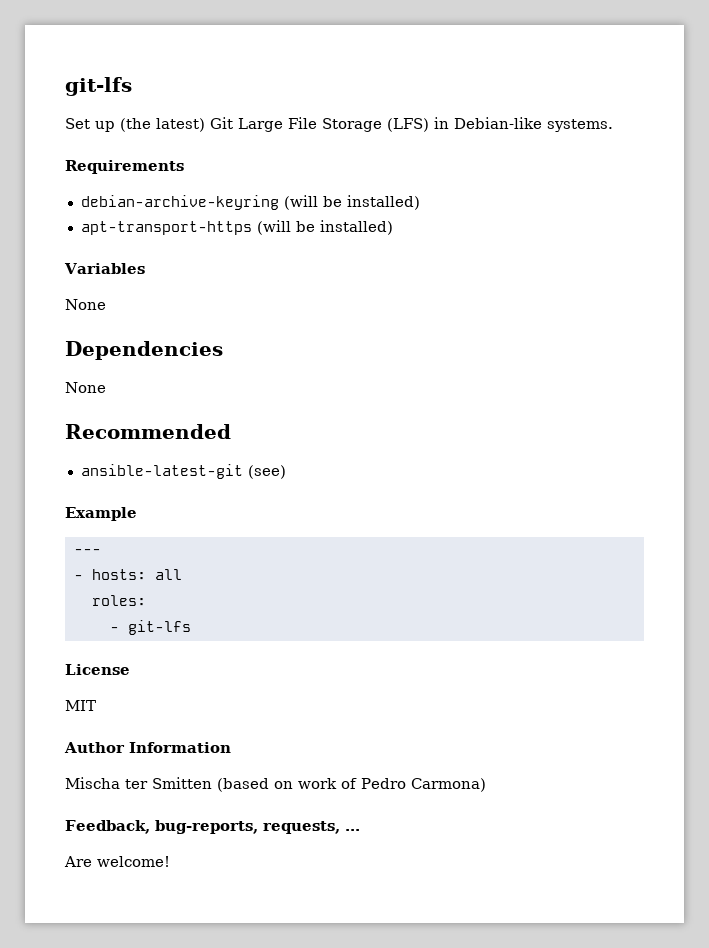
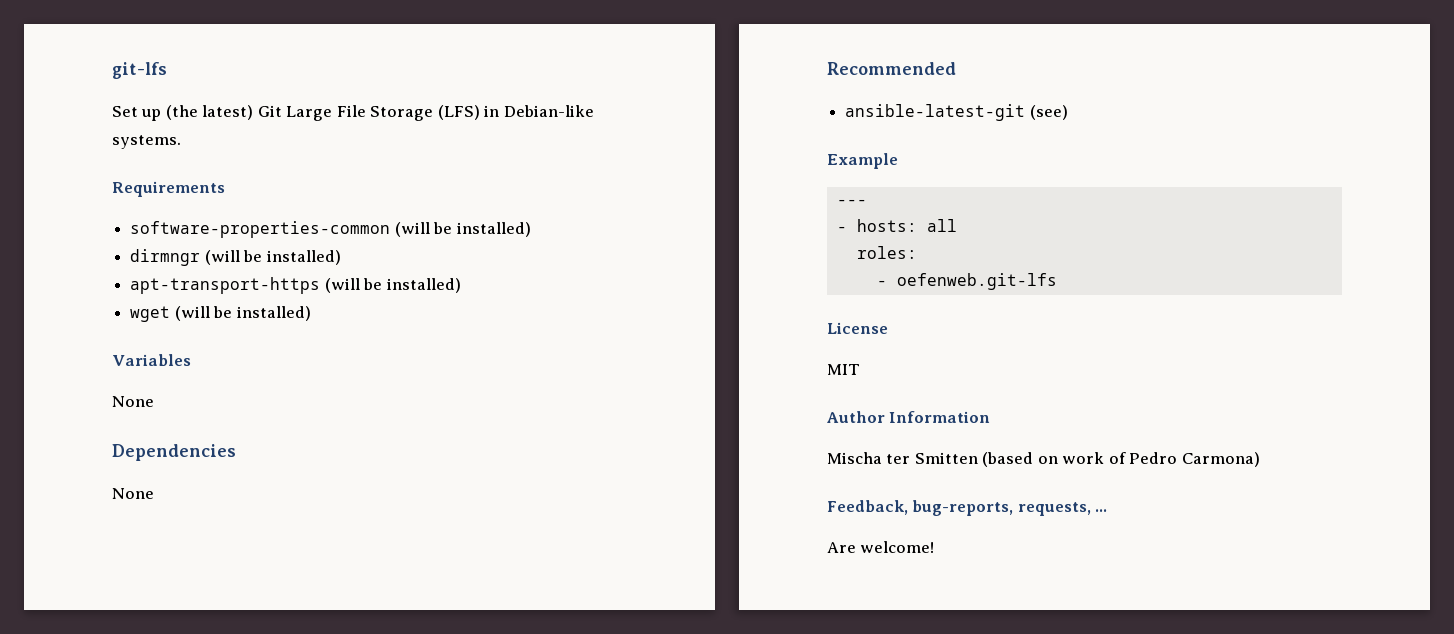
[80,195,279,210] debian-archive-keyring -> [130,221,531,238] [130,249,201,266] software-properties-common (will be installed) // dirmngr
(393, 227) none -> [130,306,311,322] // wget (will be installed)
[127,620,191,635] git-lfs -> [896,273,1057,290] oefenweb.git-lfs

